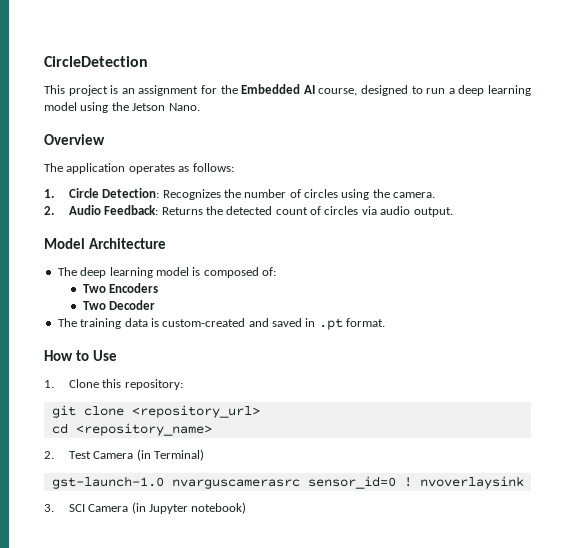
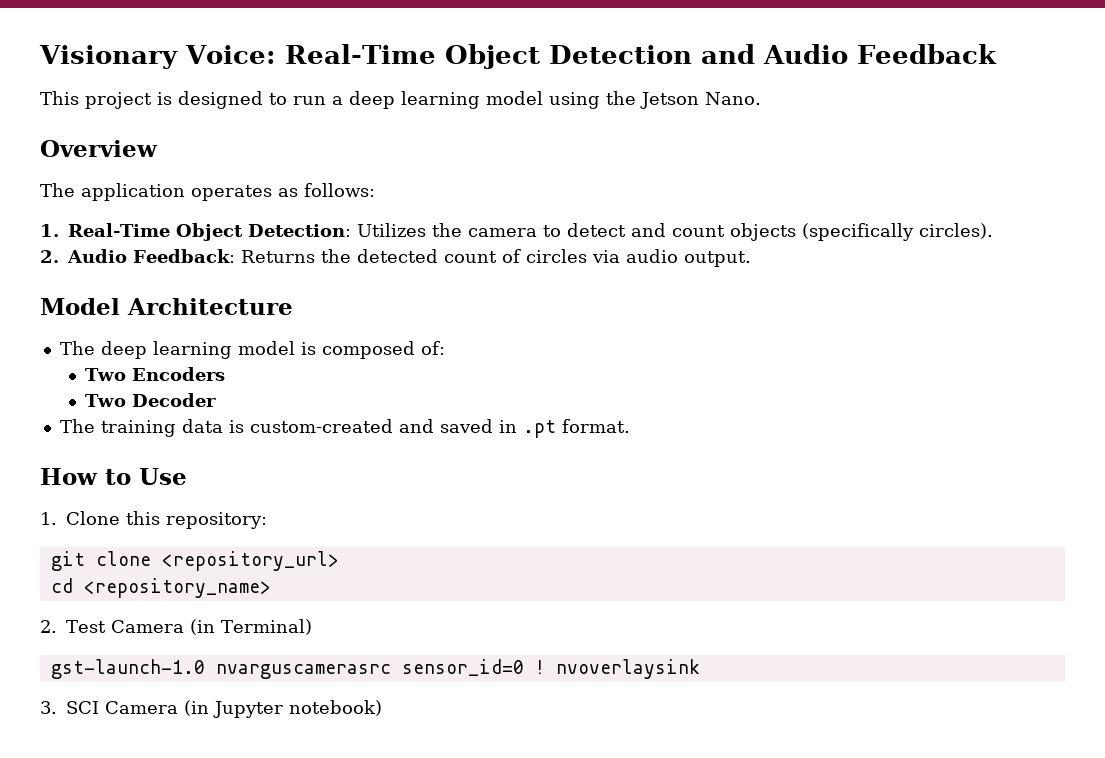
[44,56,148,67] [44,84,358,96] CircleDetection // This project is an assignment for the Embedded AI course, -> [39,44,997,69] [40,91,172,109] Visionary Voice: Real-Time Object Detection and Audio Feedback // This project is
[68,188,436,200] Circle Detection: Recognizes the number of circles using the camera. -> [68,223,993,241] Real-Time Object Detection: Utilizes the camera to detect and count objects (specifically circles).

